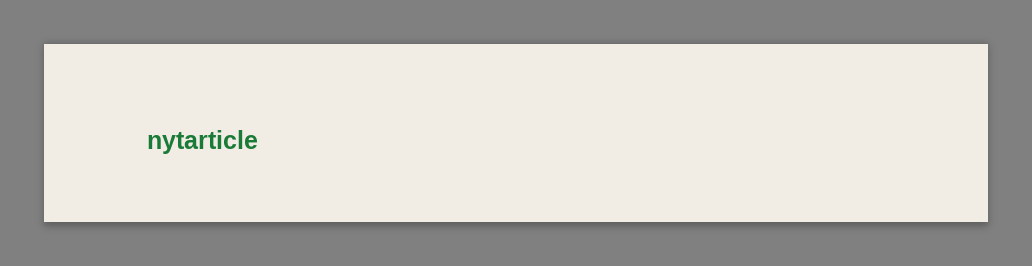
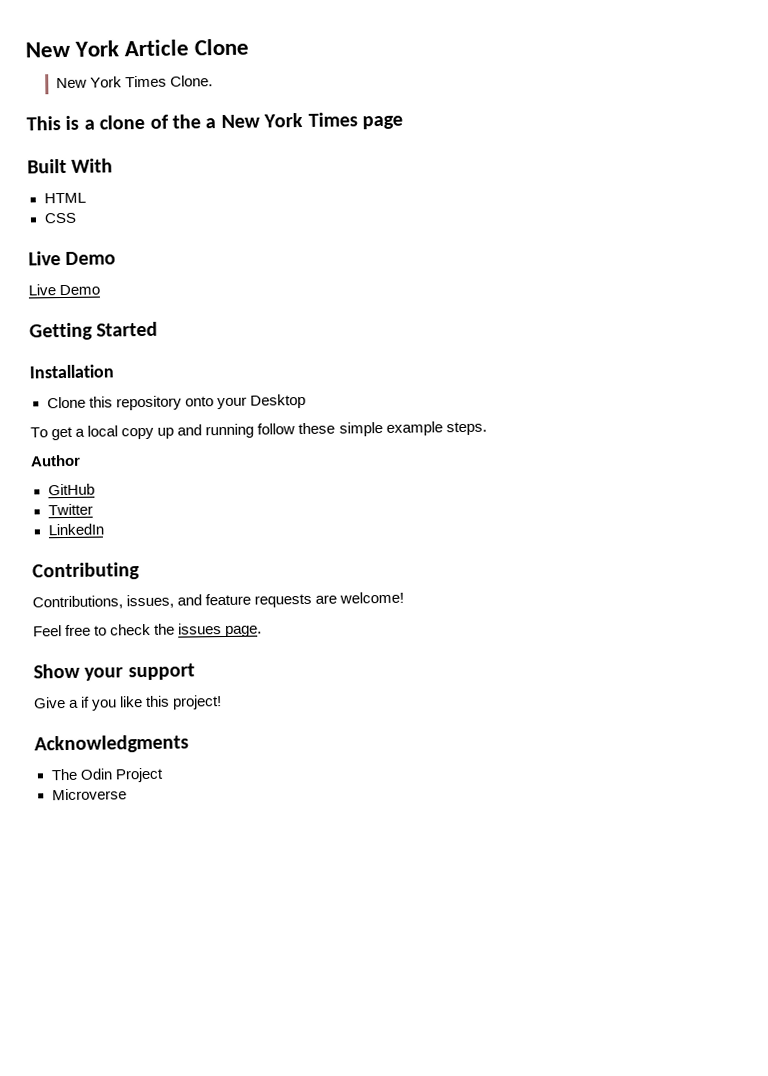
[147,130,258,154] nytarticle -> [25,38,250,58] [55,75,214,89] [26,112,403,131] [27,158,114,174] [43,192,86,204] [43,212,77,224] [28,251,117,266] [28,284,101,296] [29,321,159,341] [29,364,114,379] [46,393,306,411] [30,421,487,441] [30,454,81,467] [47,483,95,496] [47,503,93,516] [47,523,104,536] [32,562,140,581] [32,591,405,610] [33,623,263,638] [33,663,195,681] [33,695,223,711] [34,734,189,754] [50,767,164,783] [51,788,127,801] New York Article Clone // New York Times Clone. // This is a clone of the a New York Times page // Built With // HTML // CSS // Live Demo // Live Demo // Getting Started // Installation // Clone this repository onto your Desktop // To get a local copy up and running follow these simple example steps. // Author // GitHub // Twitter // LinkedIn // Contributing // Contributions, issues, and feature requests are welcome! // Feel free to check the issues page. // Show your support // Give a if you like this project! // Acknowledgments // The Odin Project // Microverse

